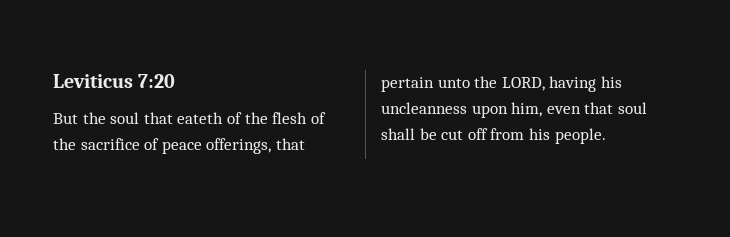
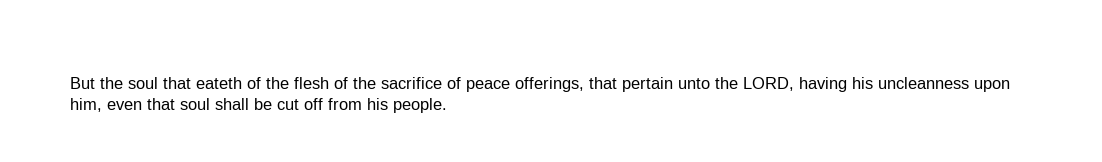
[53,74,176,88] Leviticus 7:20 // -> (70, 83) none

